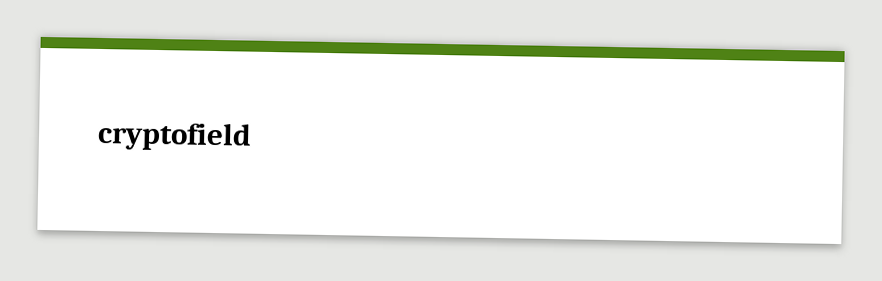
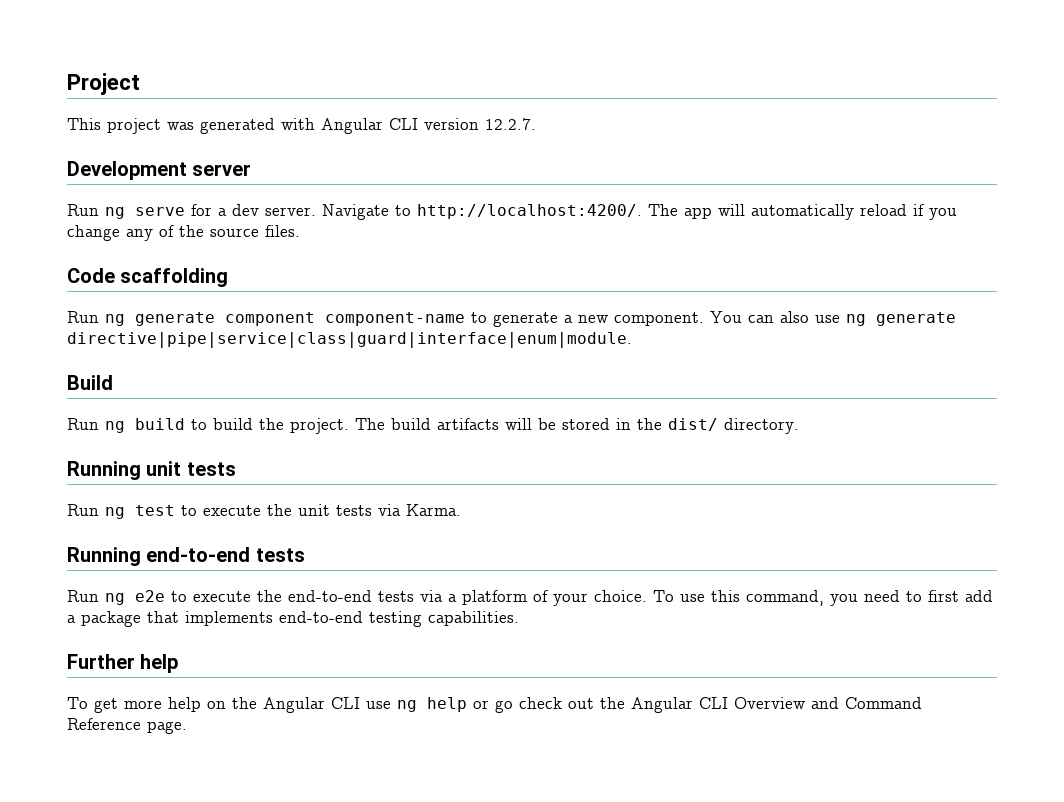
[97,120,252,152] cryptofield -> [67,73,140,95] [67,118,536,134] [67,161,252,180] [67,204,957,220] [67,225,300,241] [67,268,229,287] [67,311,956,327] [67,332,632,348] [67,375,113,390] [67,418,799,434] [67,461,236,480] [67,504,461,519] [67,547,305,566] [67,590,993,606] [67,611,519,627] [67,654,179,673] [67,697,922,713] [67,718,187,734] Project // This project was generated with Angular CLI version 12.2.7. // Development server // Run ng serve for a dev server. Navigate to http://localhost:4200/. The app will automatically reload if you change any of the source files. // Code scaffolding // Run ng generate component component-name to generate a new component. You can also use ng generate directive|pipe|service|class|guard|interface|enum|module. // Build // Run ng build to build the project. The build artifacts will be stored in the dist/ directory. // Running unit tests // Run ng test to execute the unit tests via Karma. // Running end-to-end tests // Run ng e2e to execute the end-to-end tests via a platform of your choice. To use this command, you need to first add a package that implements end-to-end testing capabilities. // Further help // To get more help on the Angular CLI use ng help or go check out the Angular CLI Overview and Command Reference page.

